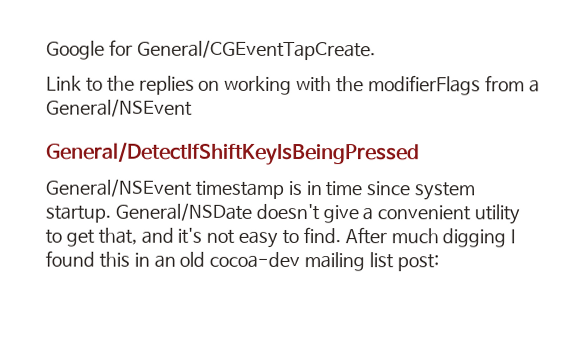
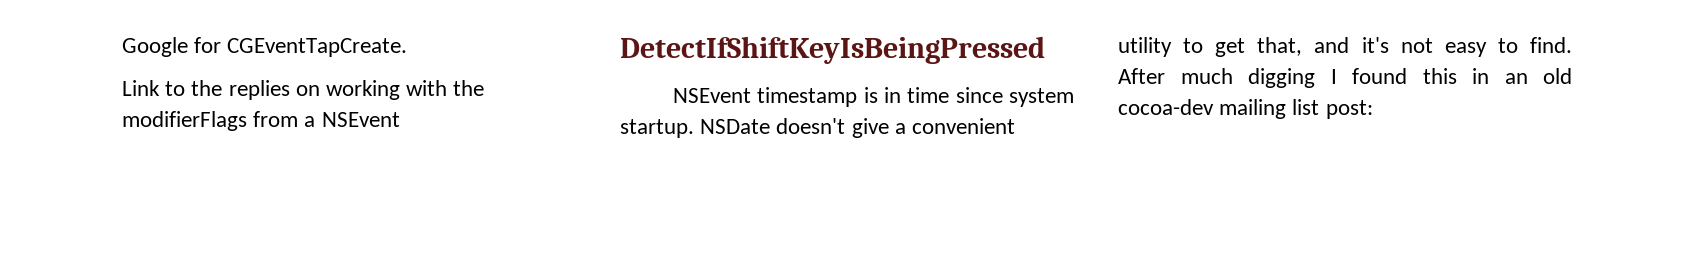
[136,39,376,61] General/CGEventTapCreate. -> [227,38,408,57] CGEventTapCreate.
[46,98,193,117] [46,142,420,166] [45,178,193,197] General/NSEvent // General/DetectIfShiftKeyIsBeingPressed // General/NSEvent -> [321,112,400,127] [620,36,1045,64] [672,88,751,103] NSEvent // DetectIfShiftKeyIsBeingPressed // NSEvent
[114,202,252,221] General/NSDate -> [700,119,771,134] NSDate

